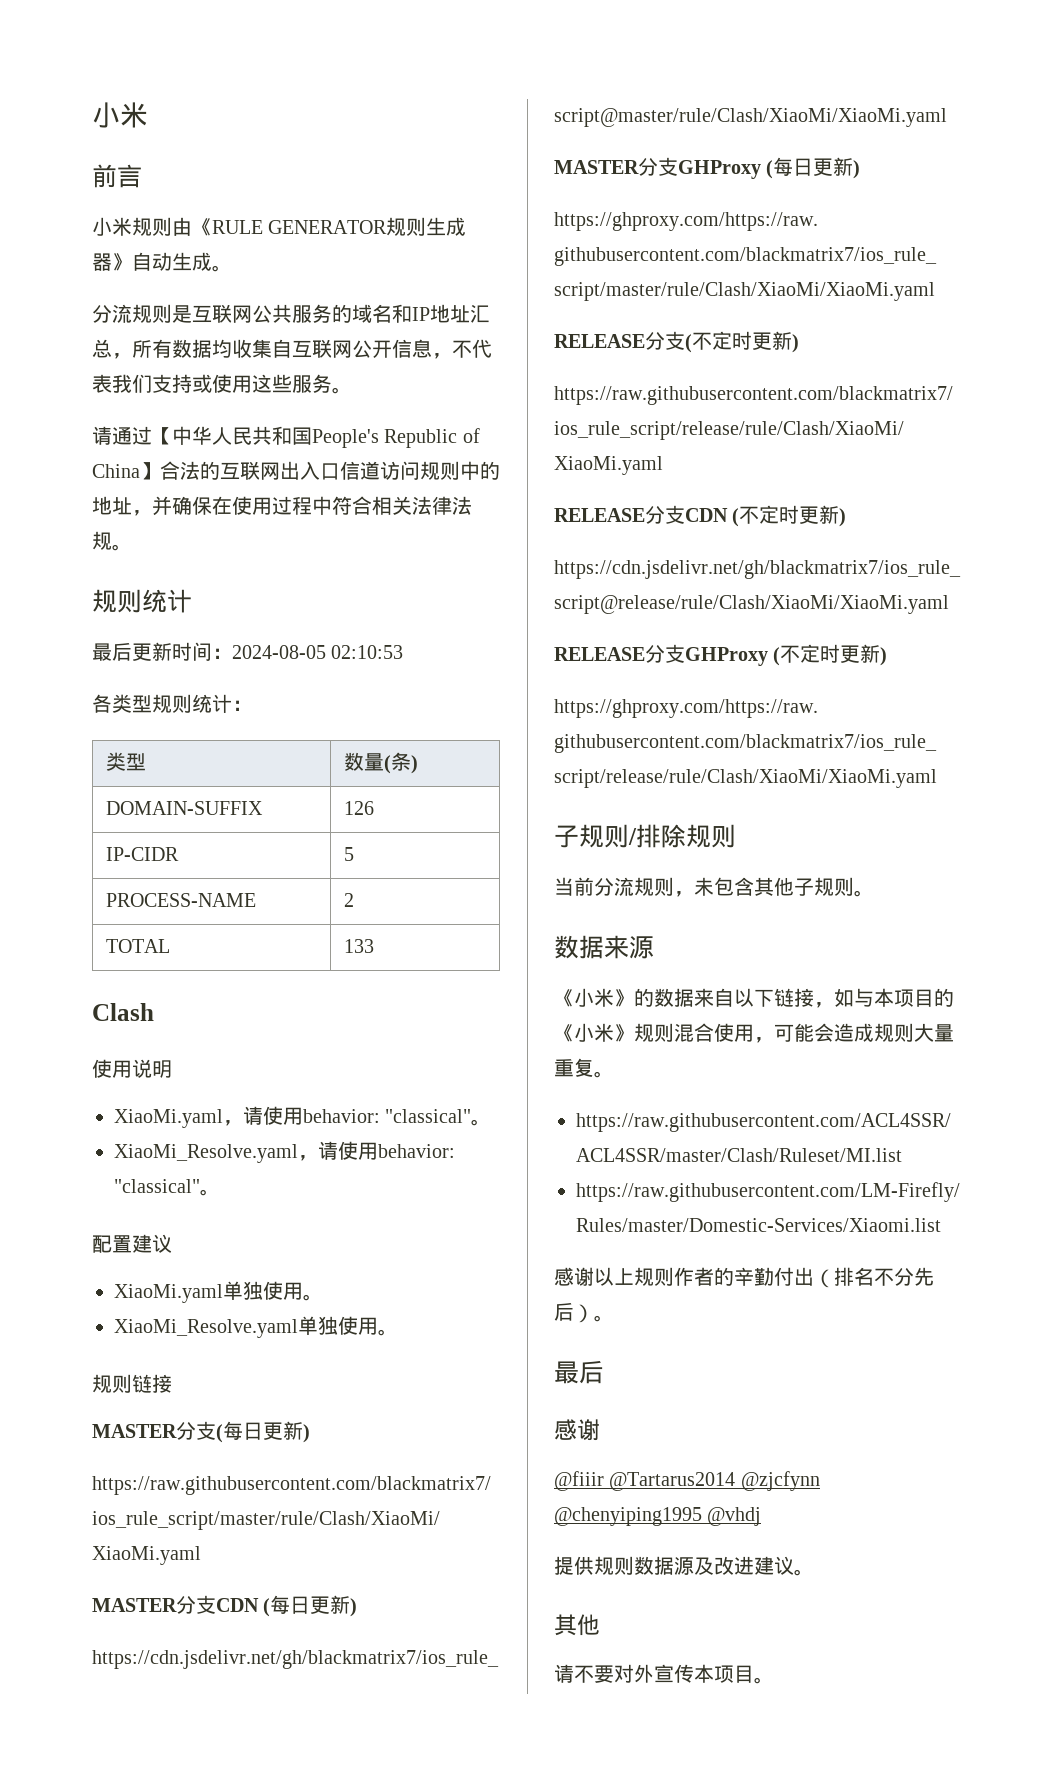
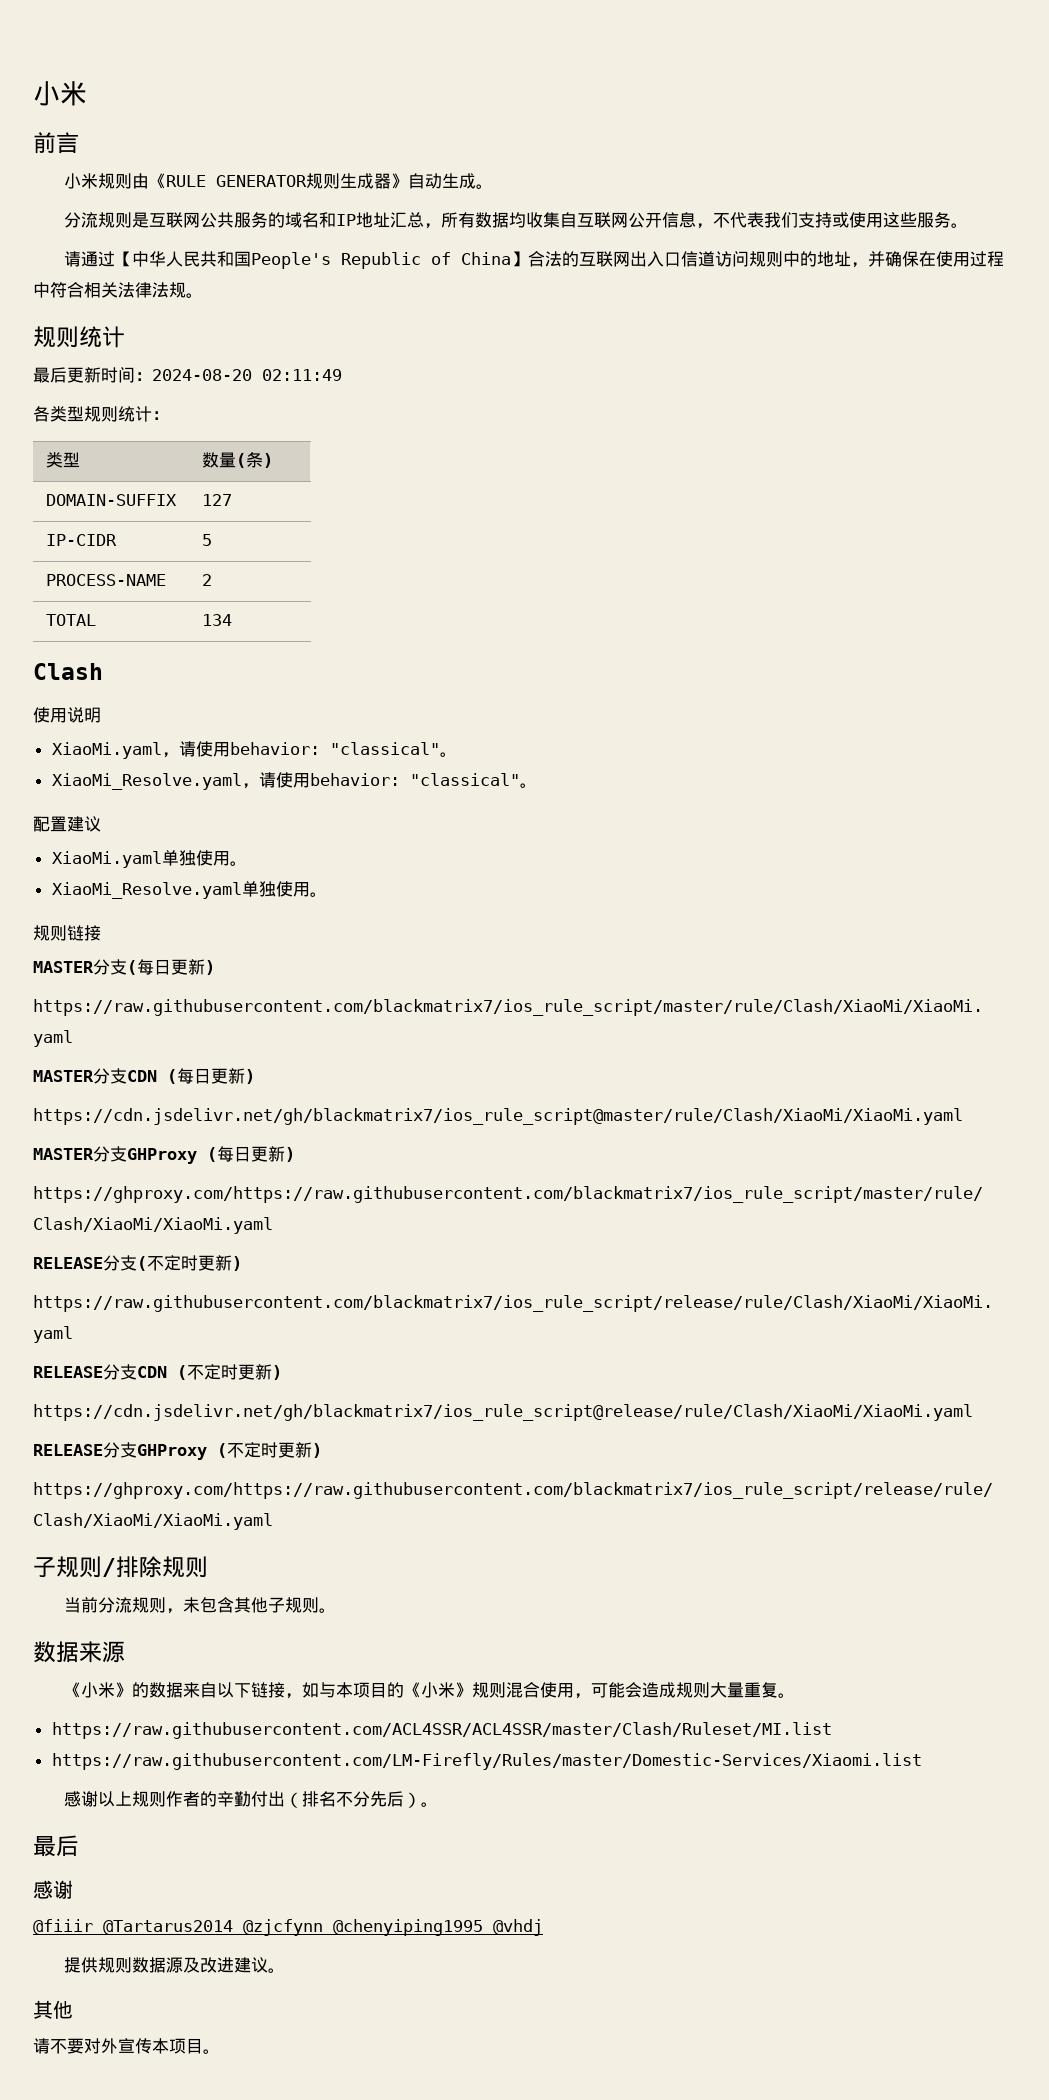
[232,645,404,659] 2024-08-05 02:10:53 -> [152,369,342,381] 2024-08-20 02:11:49
[344,801,375,815] 126 -> [201,494,232,506] 127
[344,939,375,953] 133 -> [201,614,232,626] 134

